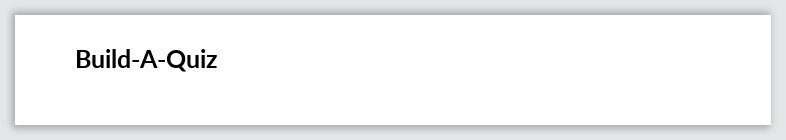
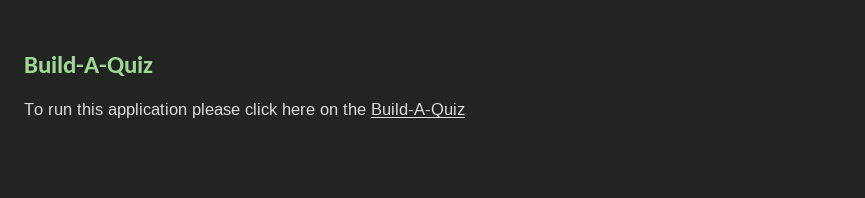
[75,49,217,72] Build-A-Quiz -> [24,56,153,76] [24,103,465,118] Build-A-Quiz // To run this application please click here on the Build-A-Quiz

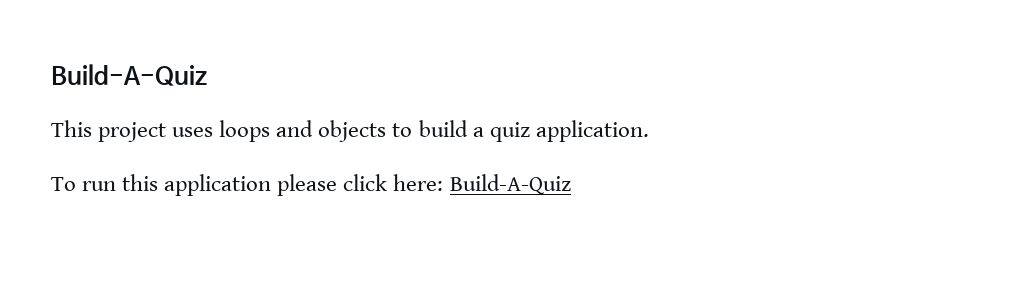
[24,56,153,76] Build-A-Quiz -> [51,64,207,86] [51,120,649,142] Build-A-Quiz // This project uses loops and objects to build a quiz application.
[282,103,366,115] here on the -> [393,174,444,191] here:

